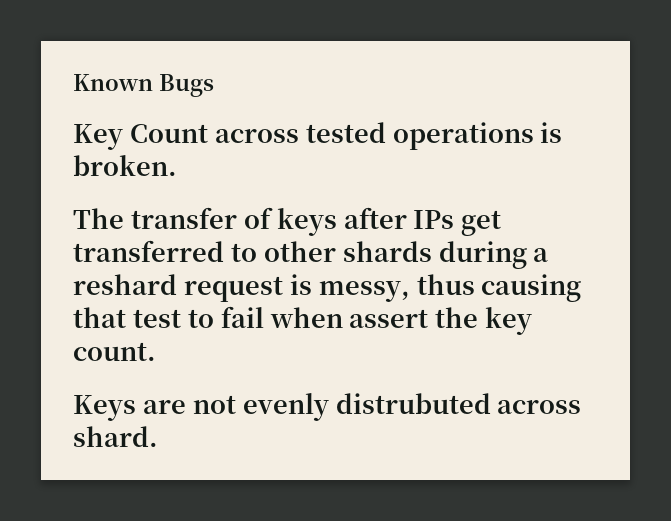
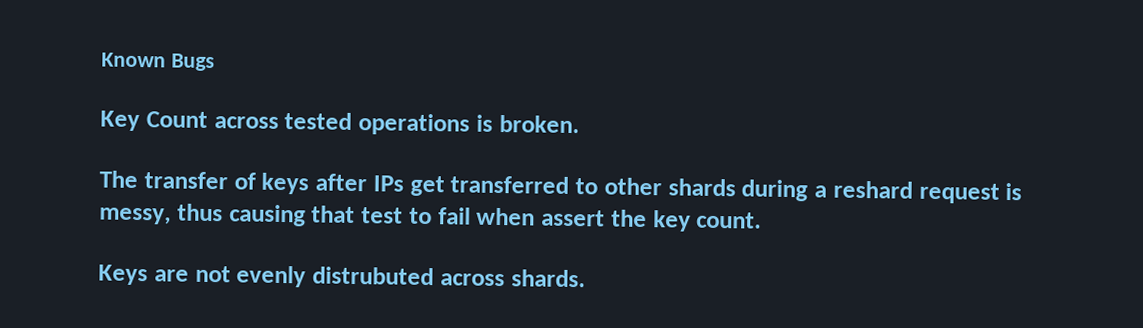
[73,426,158,447] shard. -> [510,269,586,288] shards.

